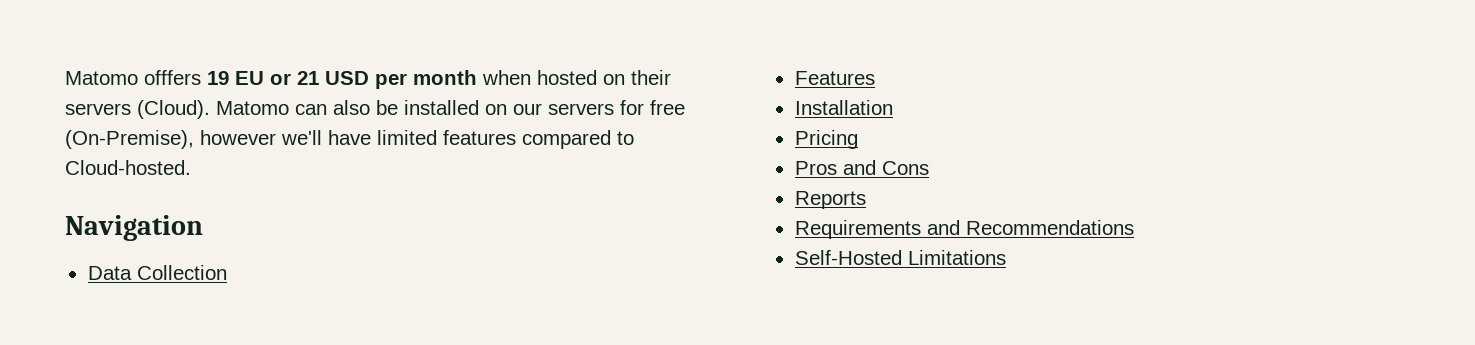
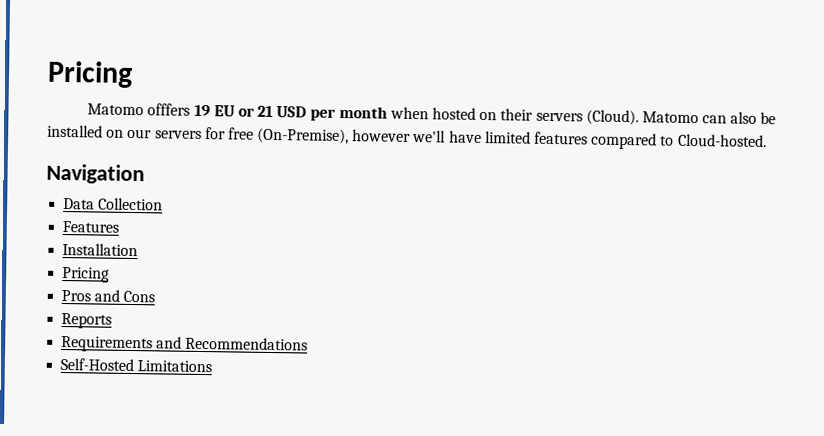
(65, 78) none -> [47,60,133,88] Pricing //

